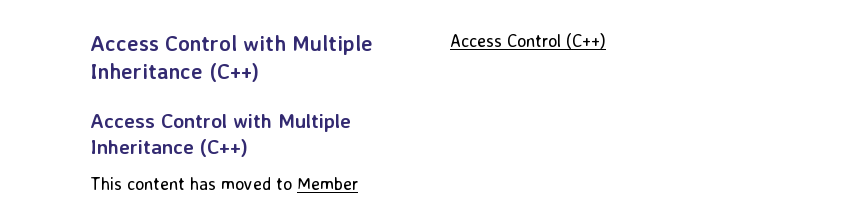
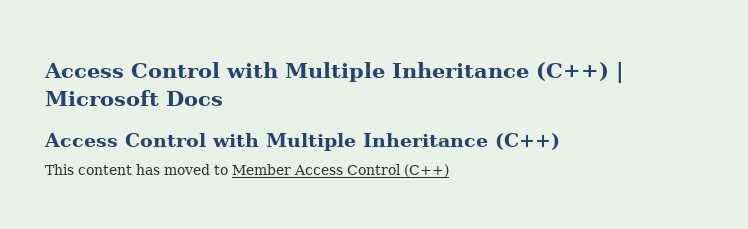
[90,35,373,55] [90,63,259,82] Access Control with Multiple Inheritance (C++) -> [44,62,624,83] [45,90,223,106] Access Control with Multiple Inheritance (C++) | Microsoft Docs

